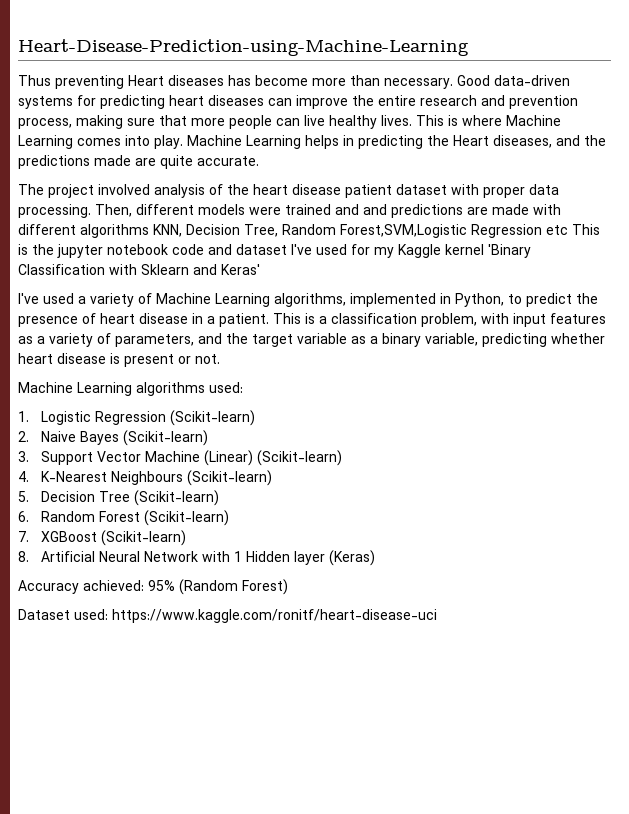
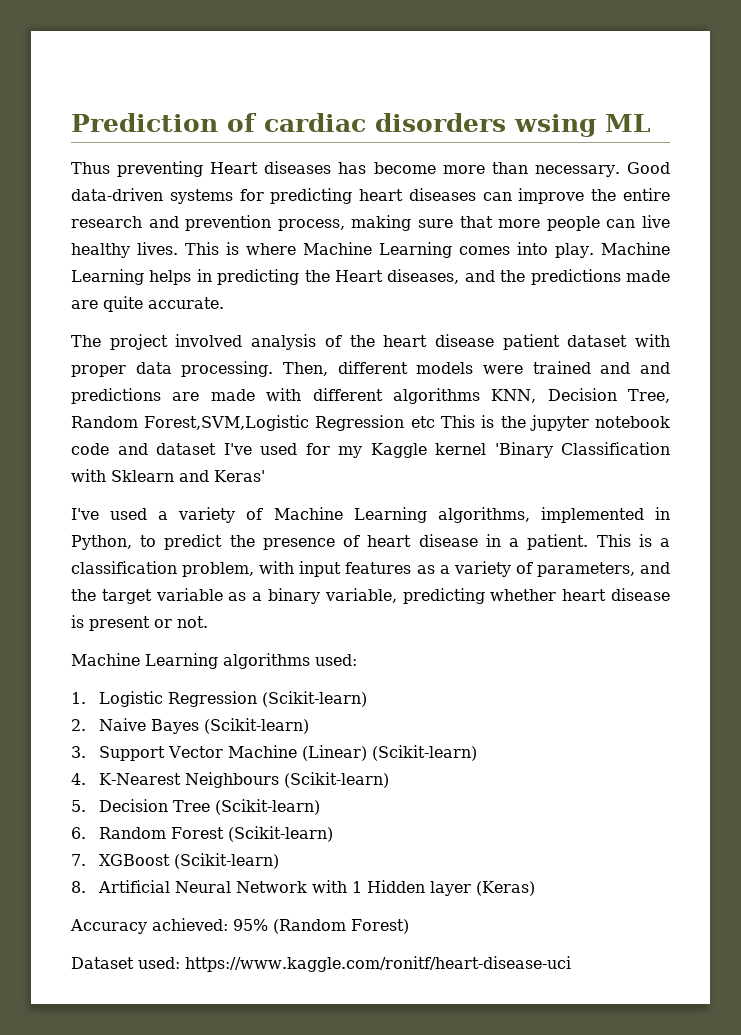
[18,39,469,56] Heart-Disease-Prediction-using-Machine-Learning -> [71,113,651,137] Prediction of cardiac disorders wsing ML

